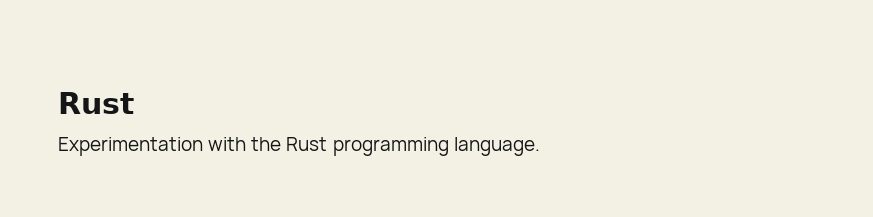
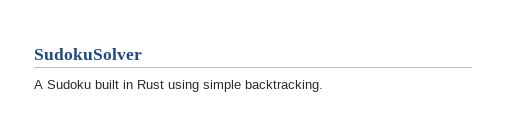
[58,92,134,114] [58,137,540,156] Rust // Experimentation with the Rust programming language. -> [34,48,142,60] [34,80,323,92] SudokuSolver // A Sudoku built in Rust using simple backtracking.

